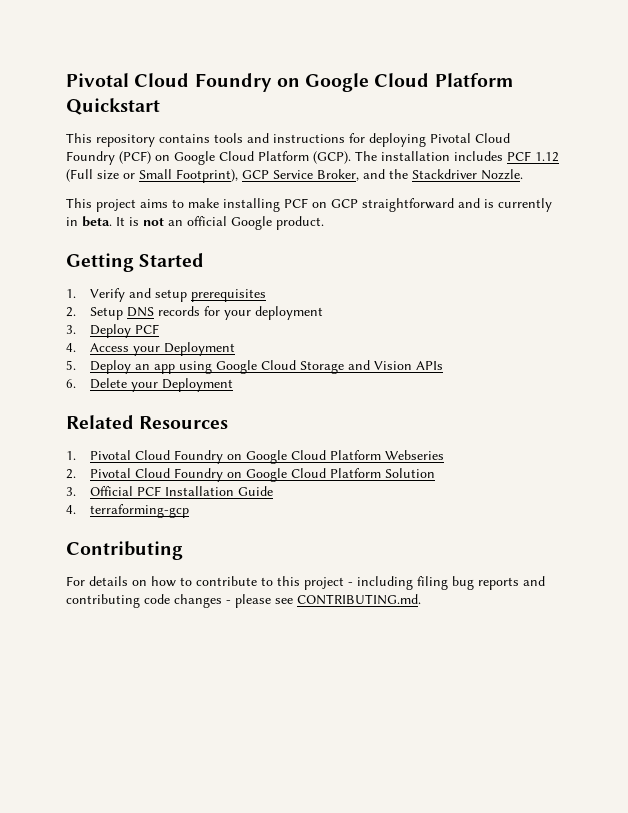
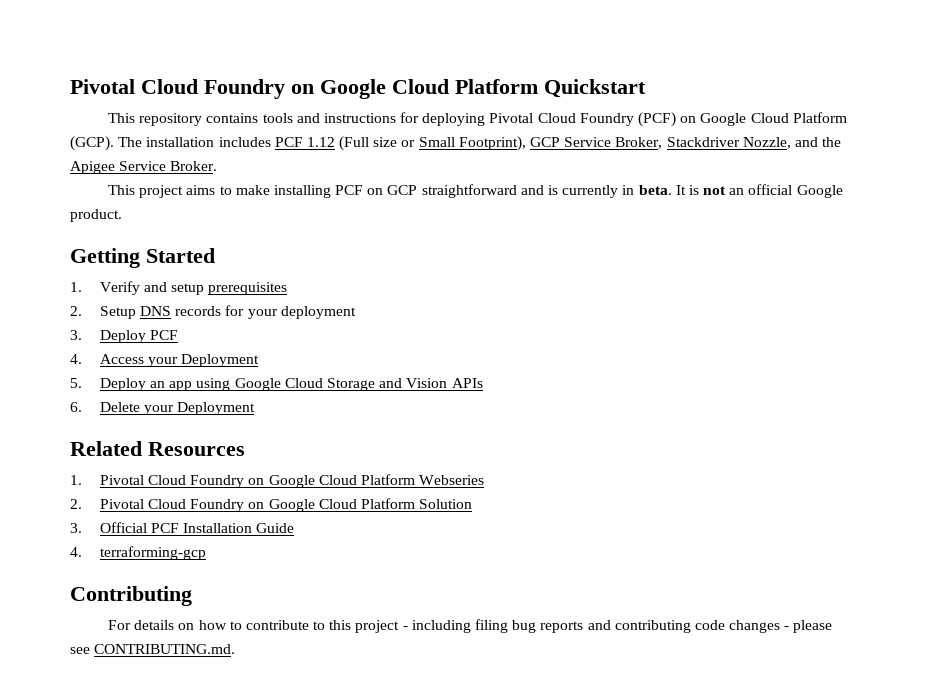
[363,169,523,180] and the Stackdriver Nozzle. -> [666,137,842,149] [70,161,218,174] Stackdriver Nozzle, and the Apigee Service Broker.

